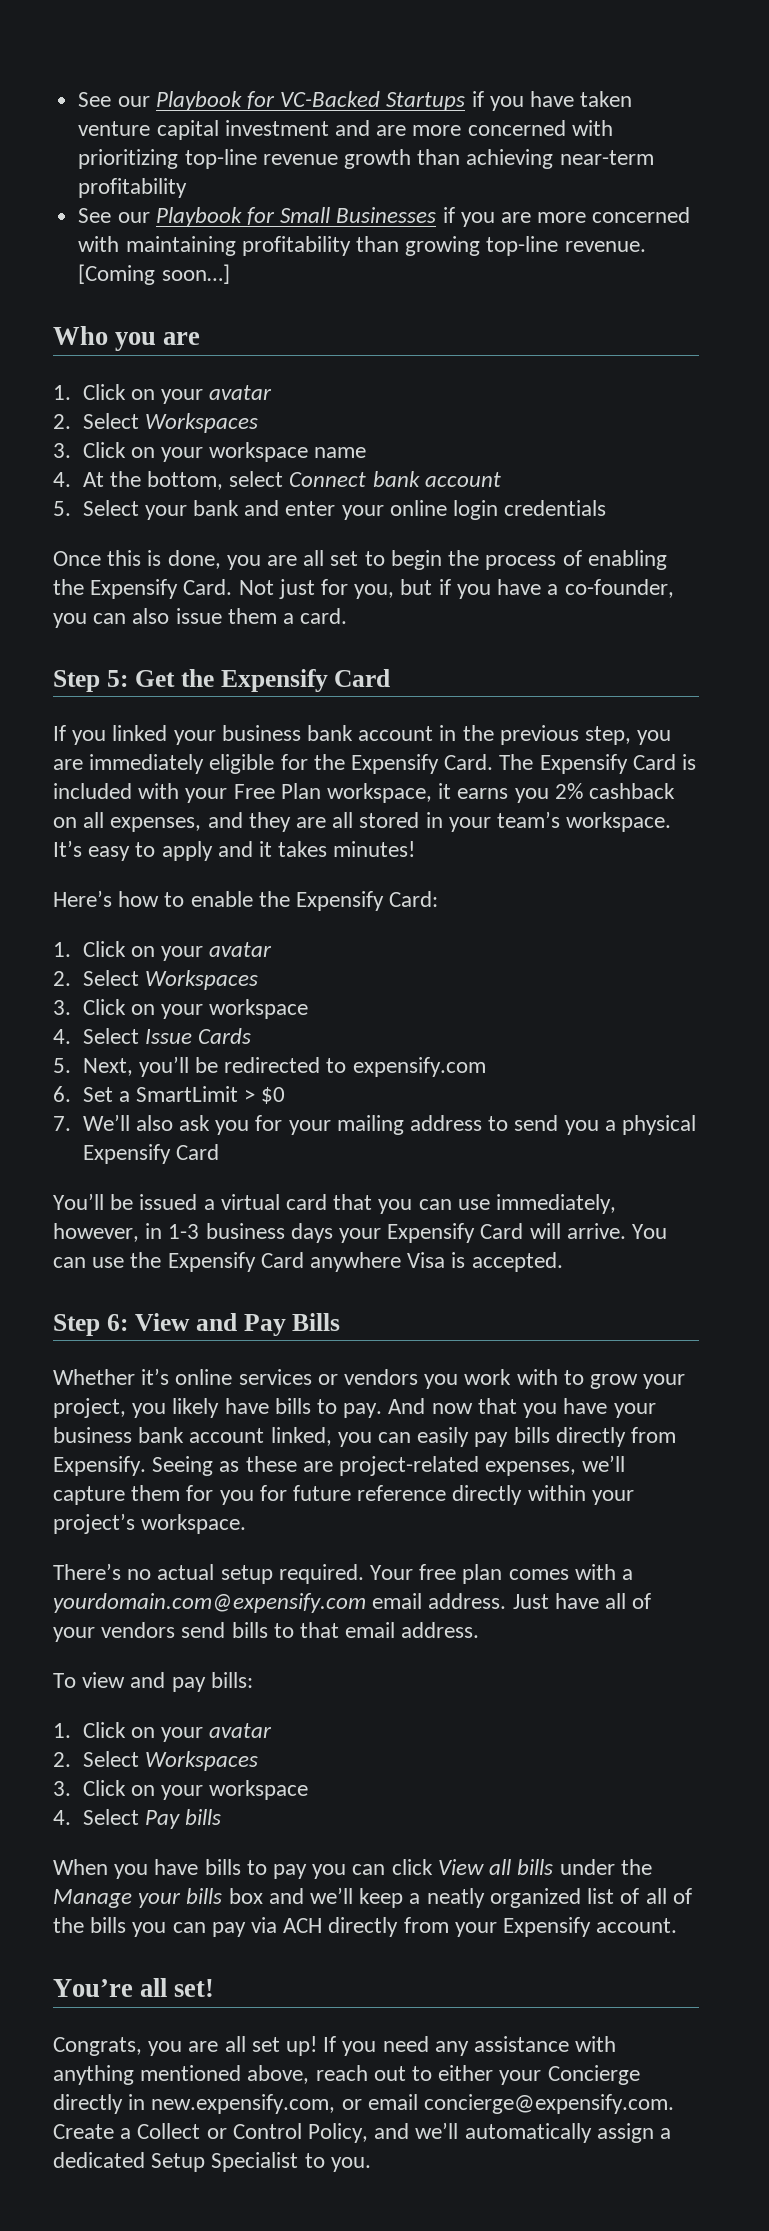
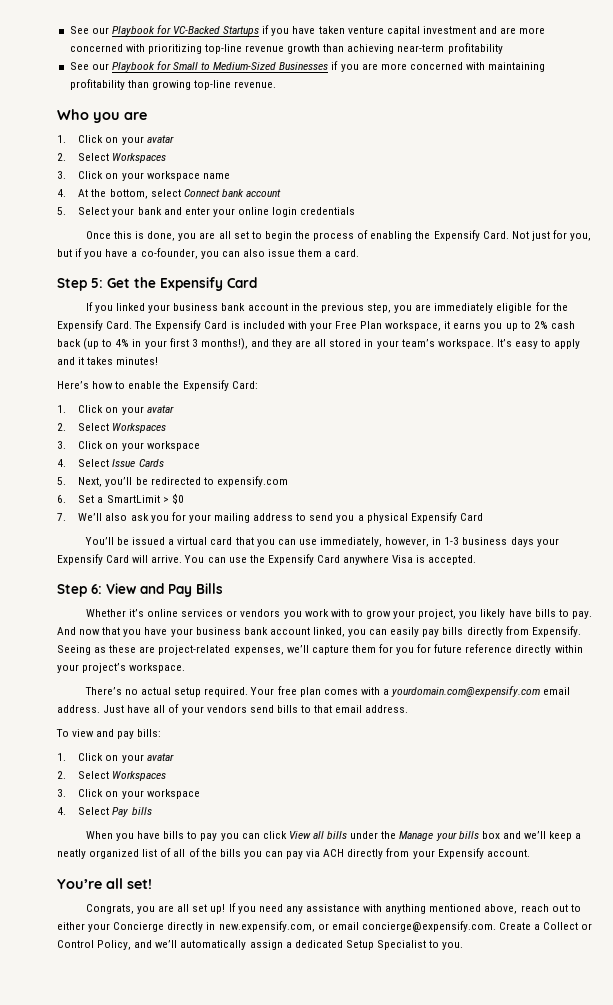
(331, 215) none -> [201,62,277,70] to Medium-Sized
[78,264,230,285] [Coming soon…] -> (277, 84) none
[554,783,676,799] [53,812,202,832] 2% cashback on all expenses, -> [505,321,575,331] [57,338,248,350] up to 2% cash back (up to 4% in your first 3 months!),

